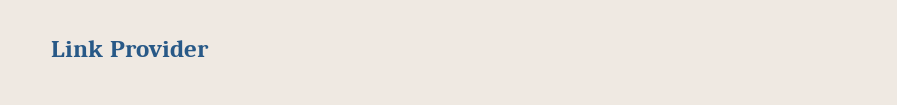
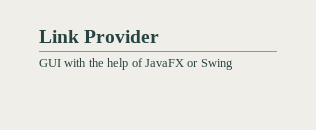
(209, 48) none -> [39,58,233,70] // GUI with the help of JavaFX or Swing

